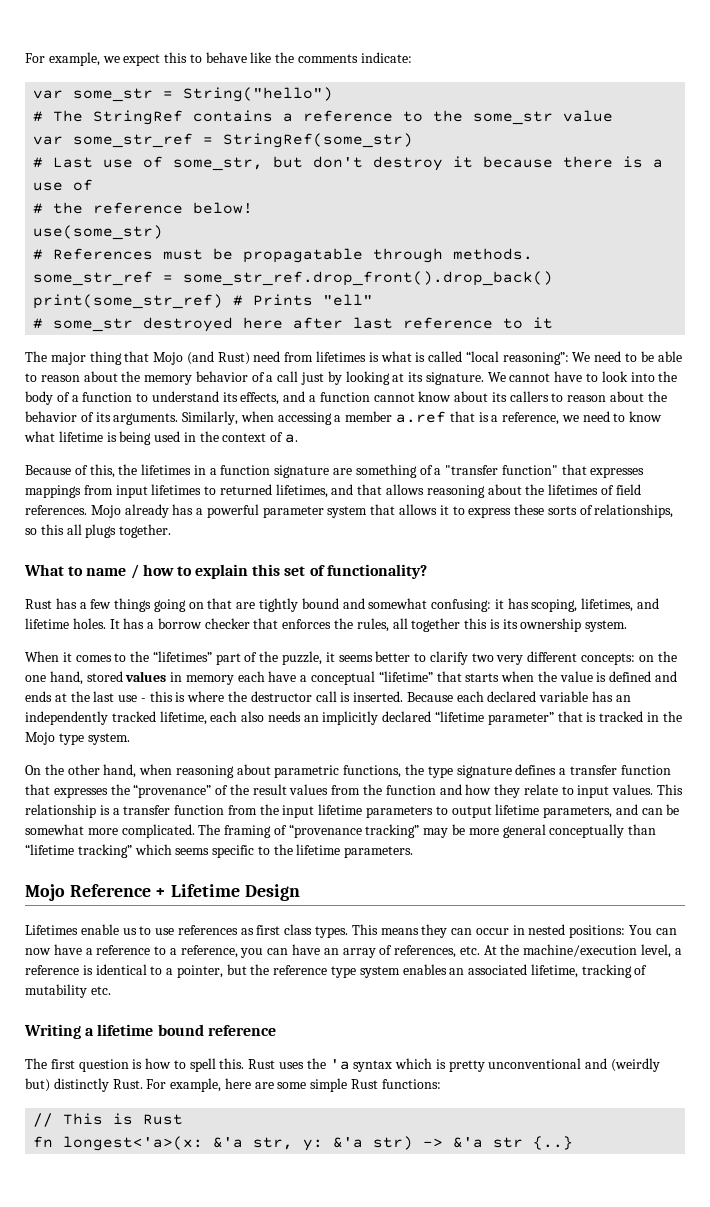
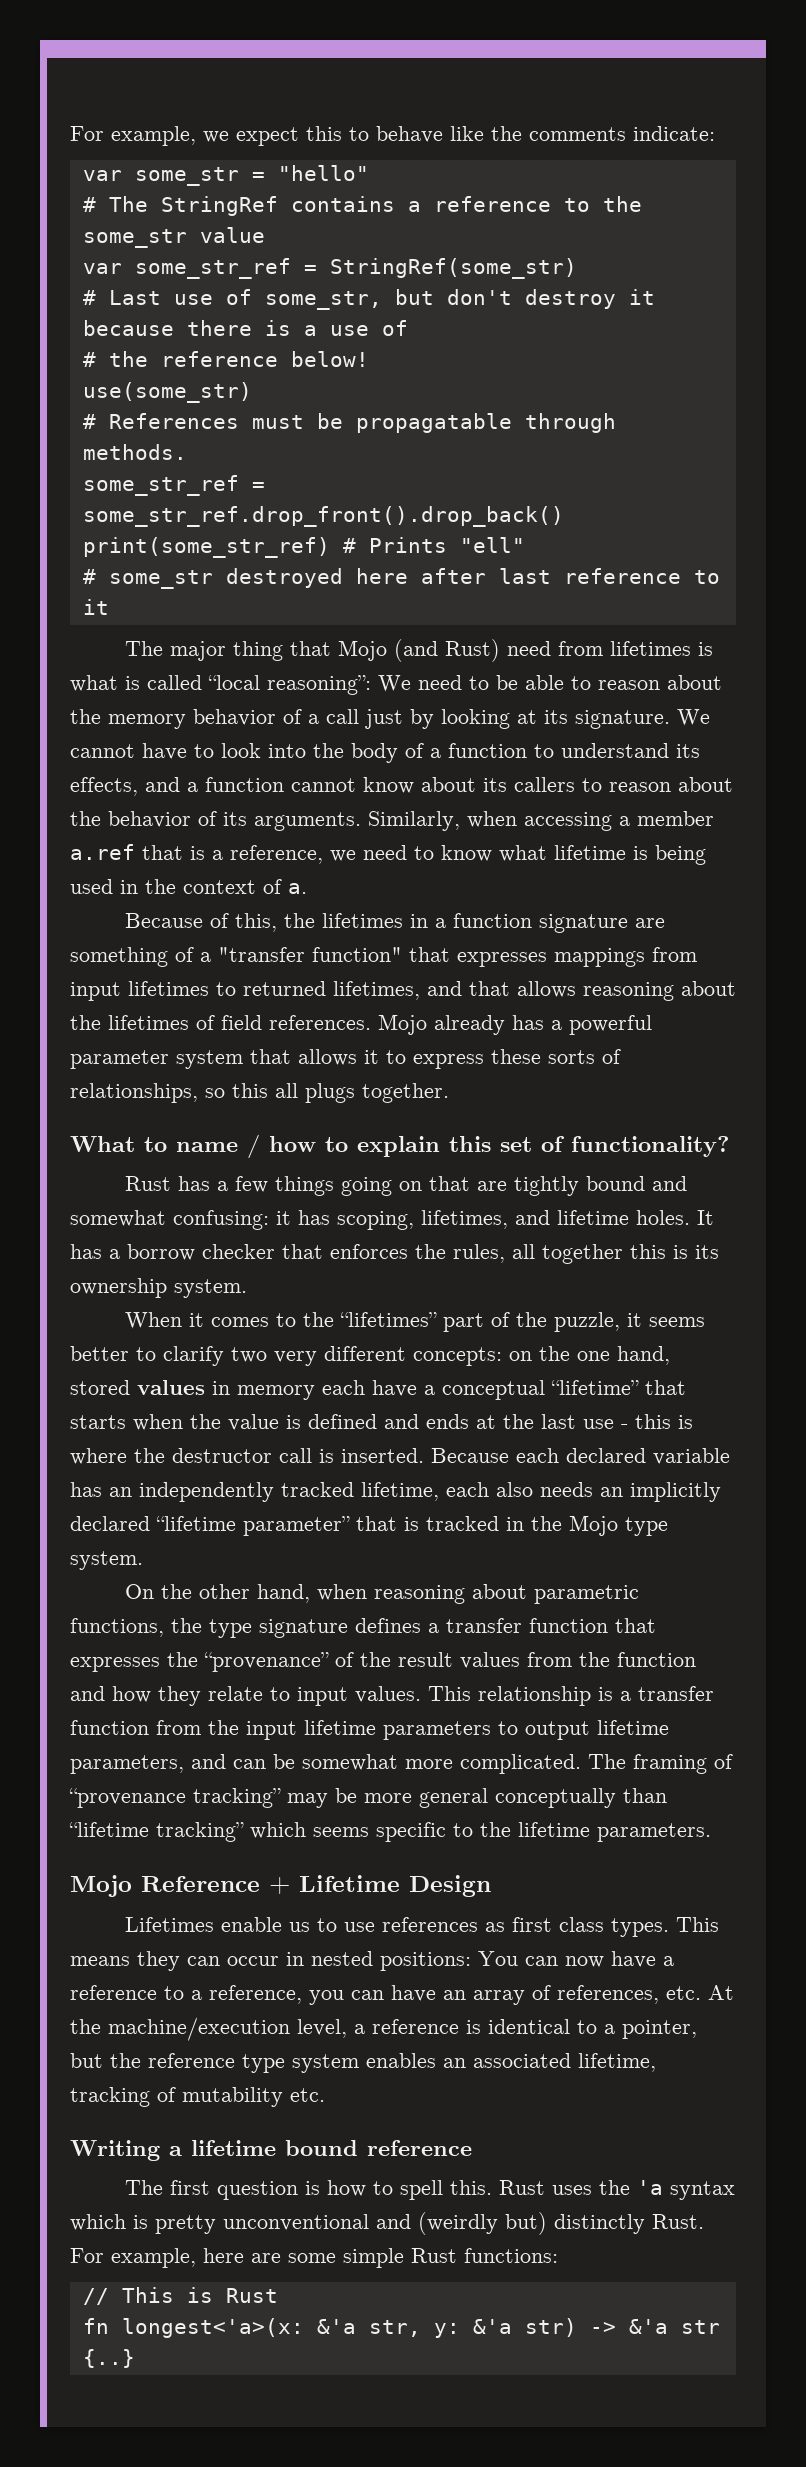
[183,87,334,102] String("hello") -> [277,165,369,181] "hello"

